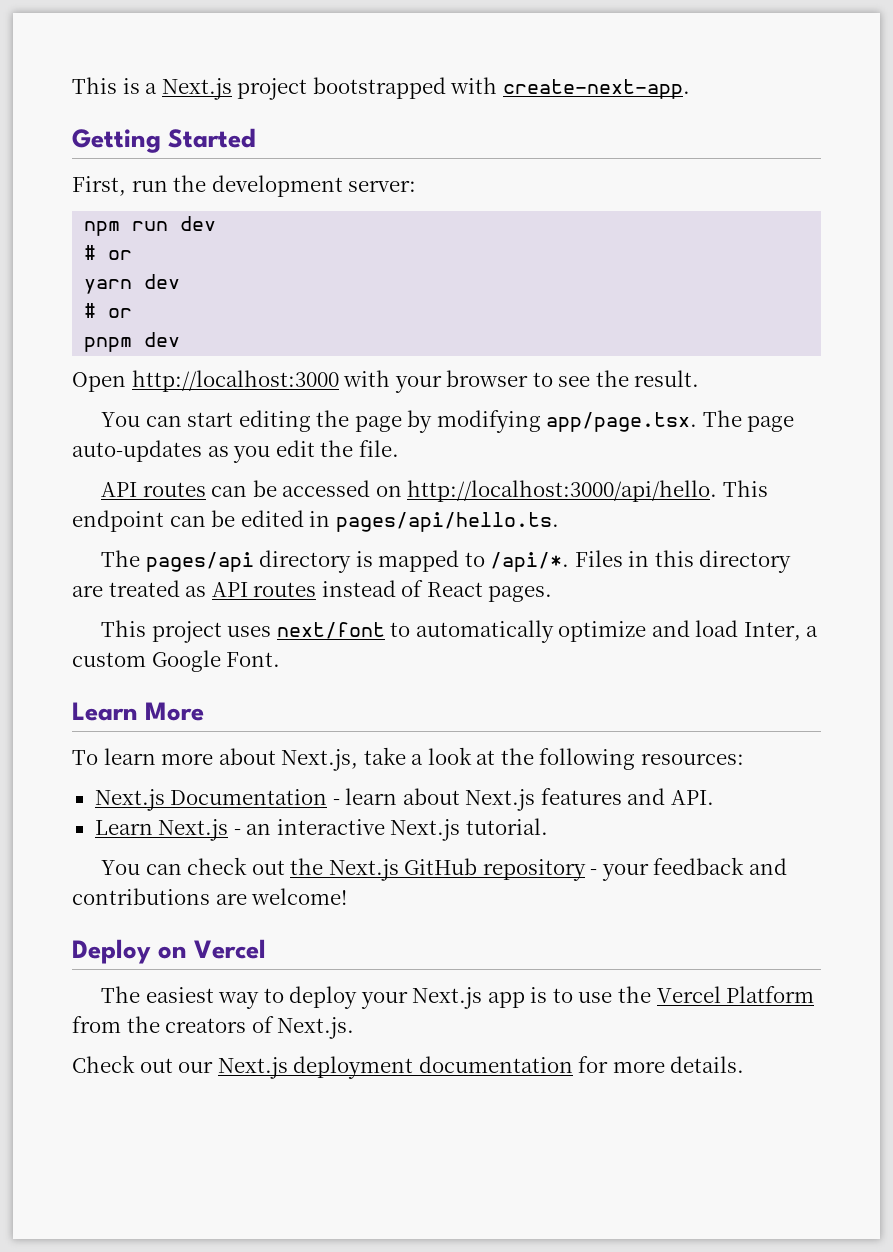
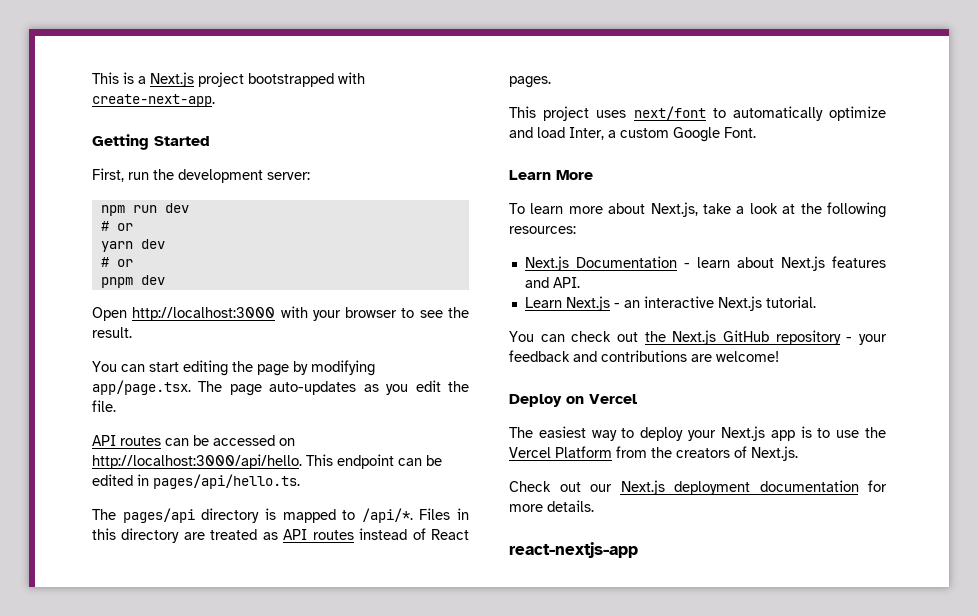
(745, 1064) none -> [509,542,638,558] // react-nextjs-app

